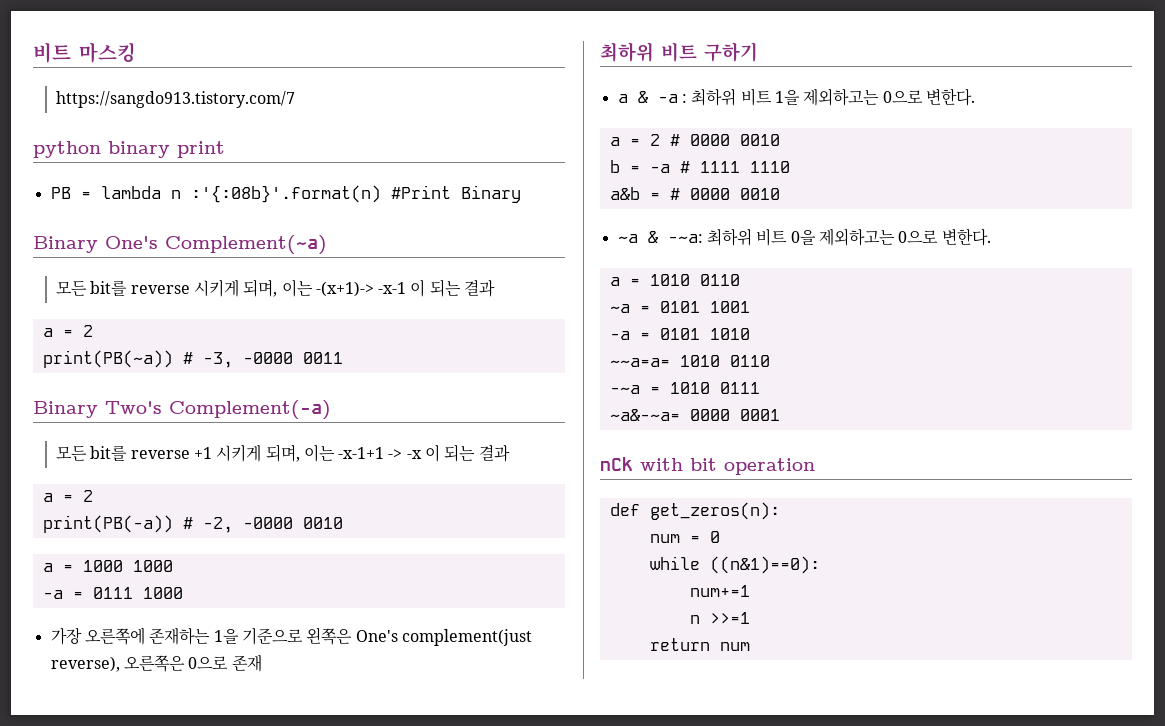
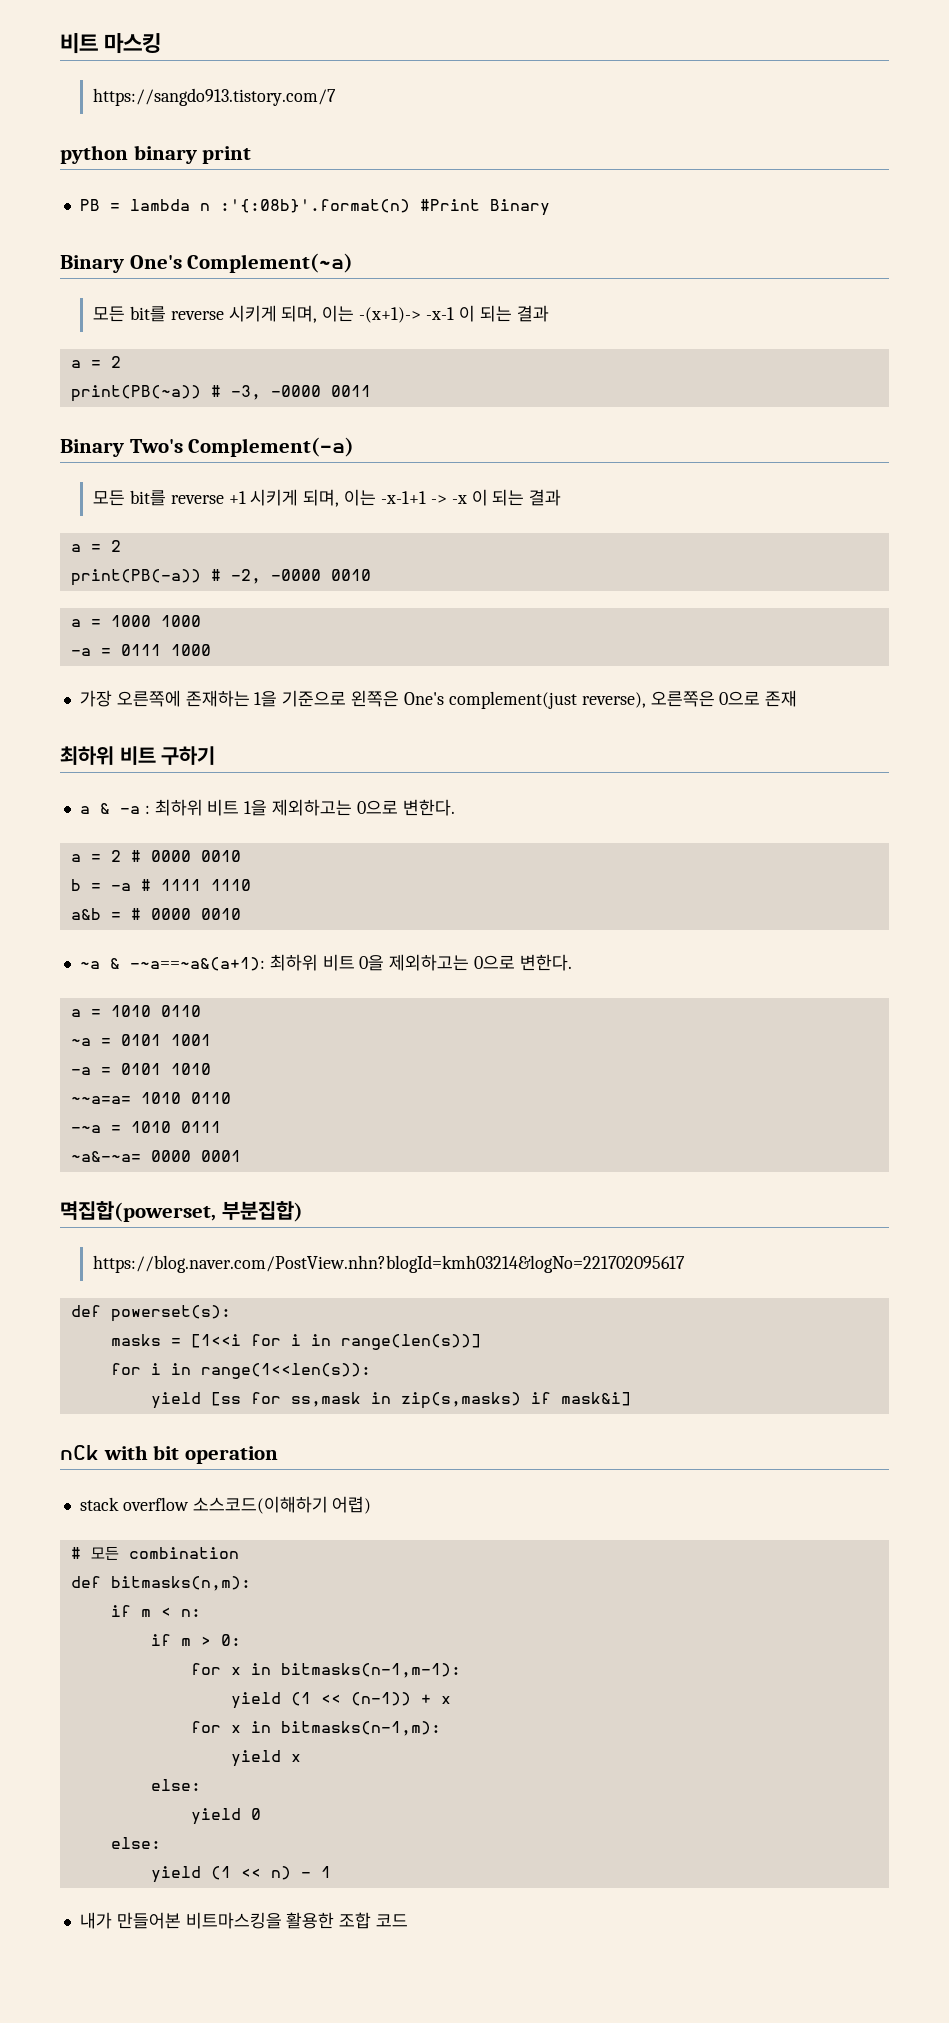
[667,234,703,243] -~a: -> [129,957,265,971] -~a==~a&(a+1):
[600,457,815,475] [609,502,780,520] [649,531,720,543] [649,556,820,574] [689,585,750,597] [689,612,750,624] [649,638,750,651] nCk with bit operation // def get_zeros(n): // num = 0 // while ((n&1)==0): // num+=1 // n >>=1 // return num -> [60,1201,303,1222] [93,1255,686,1273] [70,1305,231,1322] [110,1334,481,1350] [110,1363,371,1379] [150,1392,631,1409] [60,1445,279,1464] [79,1496,372,1514] [70,1546,239,1560] [70,1576,251,1591] [110,1605,201,1617] [150,1634,241,1646] [190,1663,461,1678] [230,1692,451,1709] [190,1721,441,1736] [230,1750,301,1767] [150,1779,201,1791] [190,1808,261,1825] [110,1837,161,1849] [150,1866,331,1883] [79,1912,409,1929] 멱집합(powerset, 부분집합) // https://blog.naver.com/PostView.nhn?blogId=kmh03214&logNo=221702095617 // def powerset(s): // masks = [1<<i for i in range(len(s))] // for i in range(1<<len(s)): // yield [ss for ss,mask in zip(s,masks) if mask&i] // nCk with bit operation // stack overflow 소스코드(이해하기 어렵) // # 모든 combination // def bitmasks(n,m): // if m < n: // if m > 0: // for x in bitmasks(n-1,m-1): // yield (1 << (n-1)) + x // for x in bitmasks(n-1,m): // yield x // else: // yield 0 // else: // yield (1 << n) - 1 // 내가 만들어본 비트마스킹을 활용한 조합 코드

